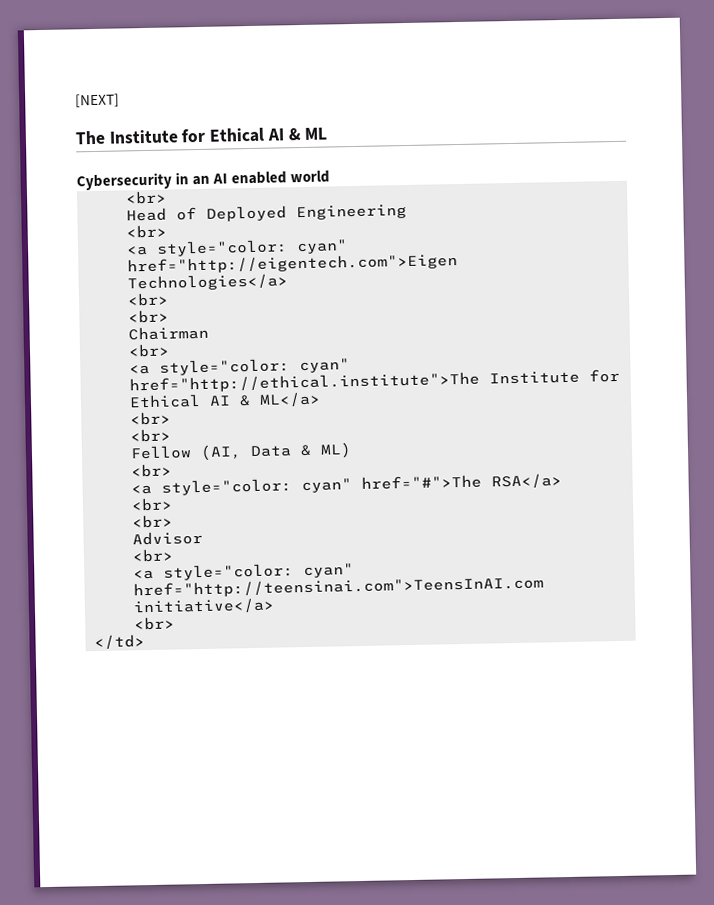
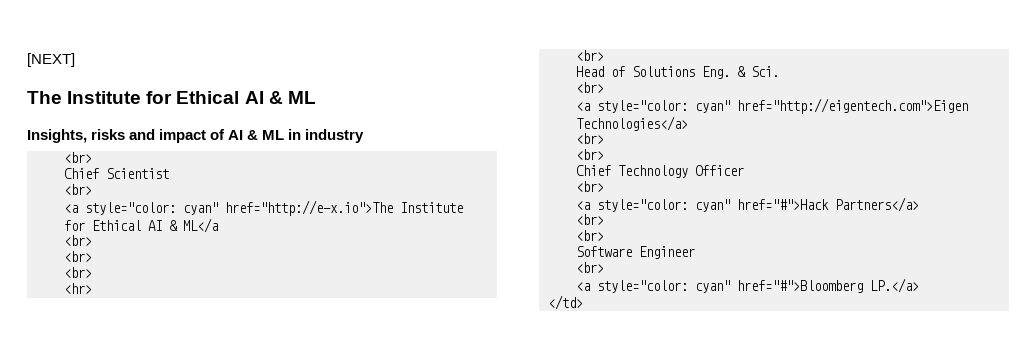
[76,170,331,191] Cybersecurity in an AI enabled world -> [27,129,365,143] [64,152,92,163] [64,168,169,179] [64,184,92,195] [64,200,463,216] [64,218,218,233] [64,235,92,246] [64,251,92,262] [64,267,92,278] [64,283,92,294] Insights, risks and impact of AI & ML in industry // <br> // Chief Scientist // <br> // <a style="color: cyan" href="http://e-x.io">The Institute for Ethical AI & ML</a // <br> // <br> // <br> // <hr>
[206,204,407,222] Deployed Engineering -> [632,66,779,79] Solutions Eng. & Sci.
[128,325,209,341] [128,343,170,358] [129,358,350,376] [129,368,620,394] [129,391,321,409] [130,411,171,426] [130,428,171,443] [130,442,352,461] [131,463,172,478] [131,473,562,496] [131,497,173,512] [132,514,173,529] [132,530,203,546] [132,548,174,563] [133,563,354,581] [133,575,544,599] [133,597,275,615] [134,616,175,631] Chairman // <br> // <a style="color: cyan" href="http://ethical.institute">The Institute for Ethical AI & ML</a> // <br> // <br> // Fellow (AI, Data & ML) // <br> // <a style="color: cyan" href="#">The RSA</a> // <br> // <br> // Advisor // <br> // <a style="color: cyan" href="http://teensinai.com">TeensInAI.com initiative</a> // <br> -> [576,165,744,178] [576,181,604,192] [576,197,919,212] [576,214,604,225] [576,230,604,241] [576,246,695,259] [576,262,604,273] [576,278,919,293] Chief Technology Officer // <br> // <a style="color: cyan" href="#">Hack Partners</a> // <br> // <br> // Software Engineer // <br> // <a style="color: cyan" href="#">Bloomberg LP.</a>

